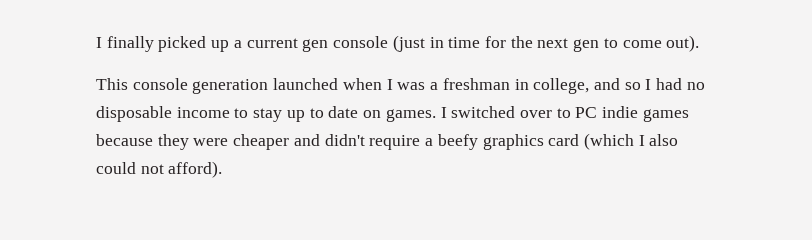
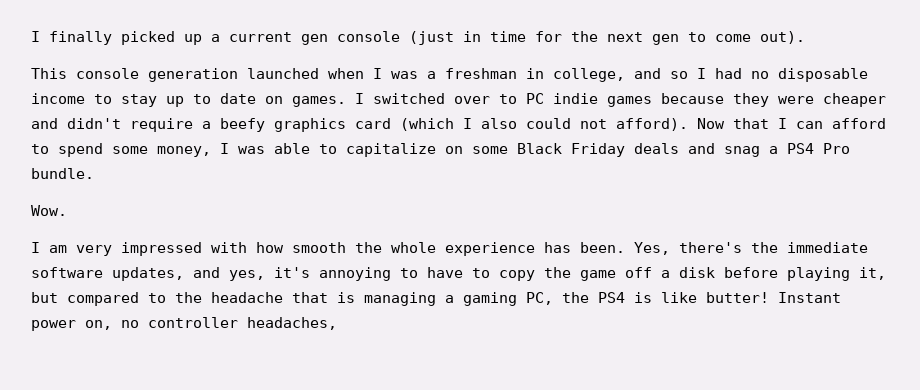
(223, 169) none -> [697,118,886,129] [31,143,850,157] [31,168,94,179] [31,205,67,216] [31,242,868,256] [31,267,886,281] [31,292,841,306] [31,317,337,331] Now that I can afford to spend some money, I was able to capitalize on some Black Friday deals and snag a PS4 Pro bundle. // Wow. // I am very impressed with how smooth the whole experience has been. Yes, there's the immediate software updates, and yes, it's annoying to have to copy the game off a disk before playing it, but compared to the headache that is managing a gaming PC, the PS4 is like butter! Instant power on, no controller headaches,

